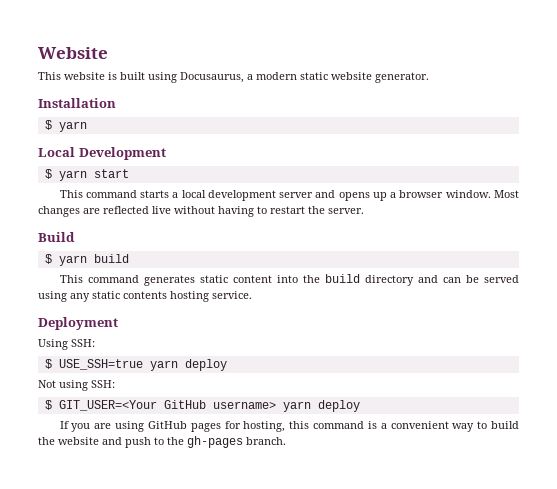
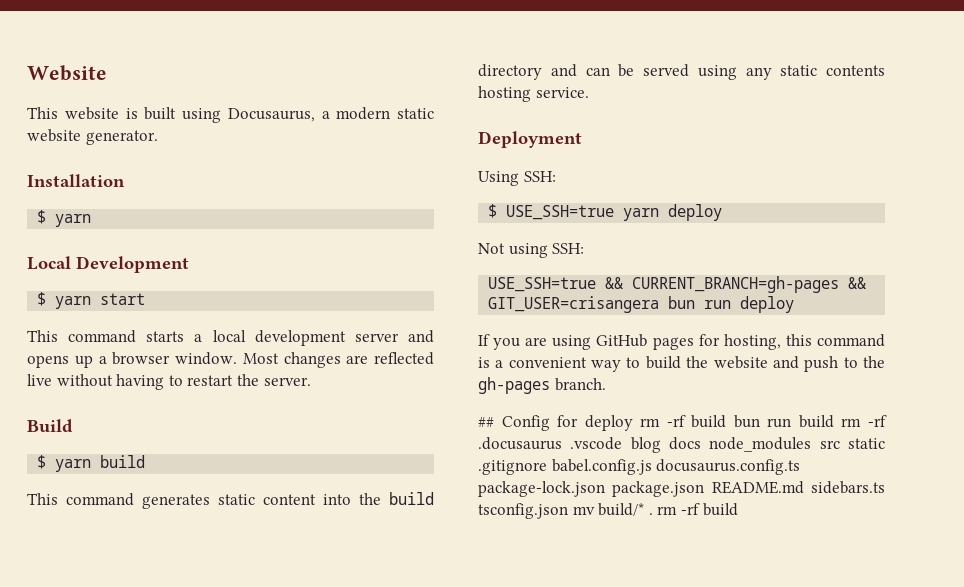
[44,400,311,412] $ GIT_USER=<Your GitHub username> yarn -> [488,276,867,293] [488,296,732,313] USE_SSH=true && CURRENT_BRANCH=gh-pages && GIT_USER=crisangera bun run
(286, 441) none -> [478,415,887,431] [478,437,885,453] [478,459,801,475] [478,481,885,497] [478,503,738,519] // ## Config for deploy rm -rf build bun run build rm -rf .docusaurus .vscode blog docs node_modules src static .gitignore babel.config.js docusaurus.config.ts package-lock.json package.json README.md sidebars.ts tsconfig.json mv build/* . rm -rf build

